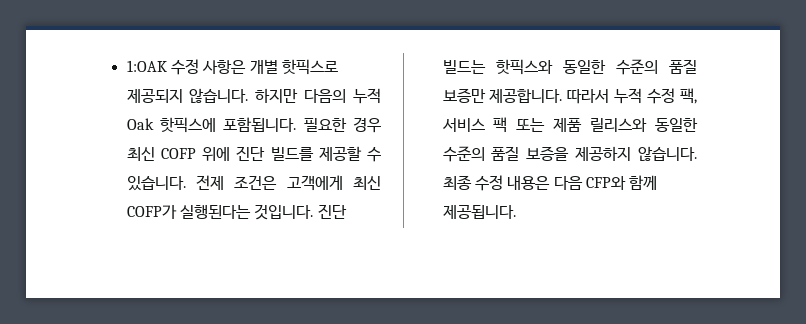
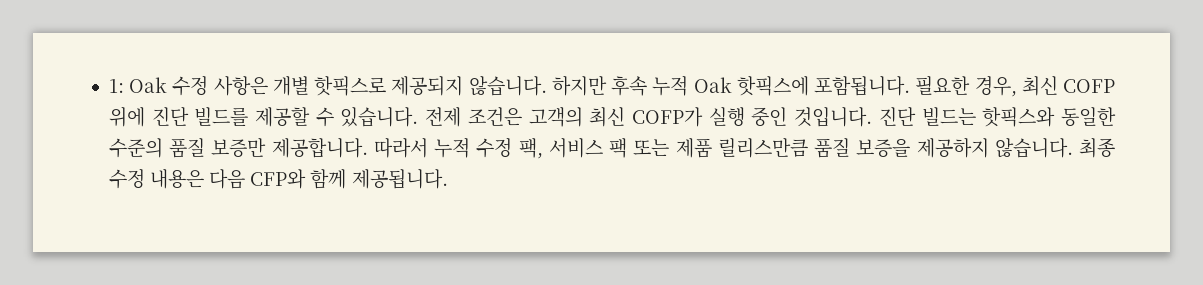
[126,60,167,72] 1:OAK -> [108,77,168,93] 1: Oak
[304,89,347,103] 다음의 -> [611,76,648,96] 후속
[353,117,381,133] 경우 -> [974,76,1017,97] 경우,
[286,175,343,191] 고객에게 -> [528,107,583,127] 고객의
[179,204,251,219] 실행된다는 -> [708,107,788,127] 실행 중인
[590,117,698,132] [442,146,485,162] 릴리스와 동일한 수준의 -> [717,138,808,158] 릴리스만큼

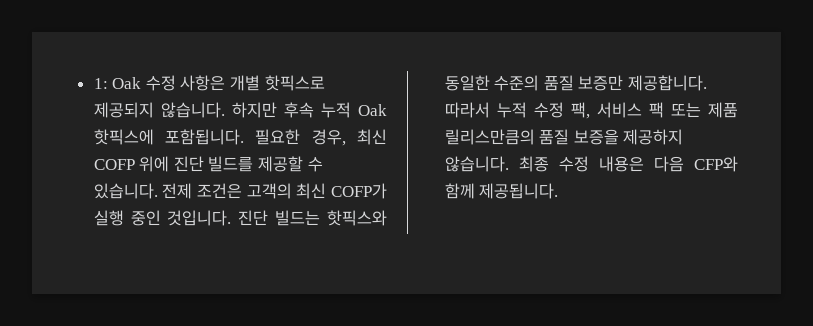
[717,138,808,158] 릴리스만큼 -> [444,129,535,145] 릴리스만큼의

